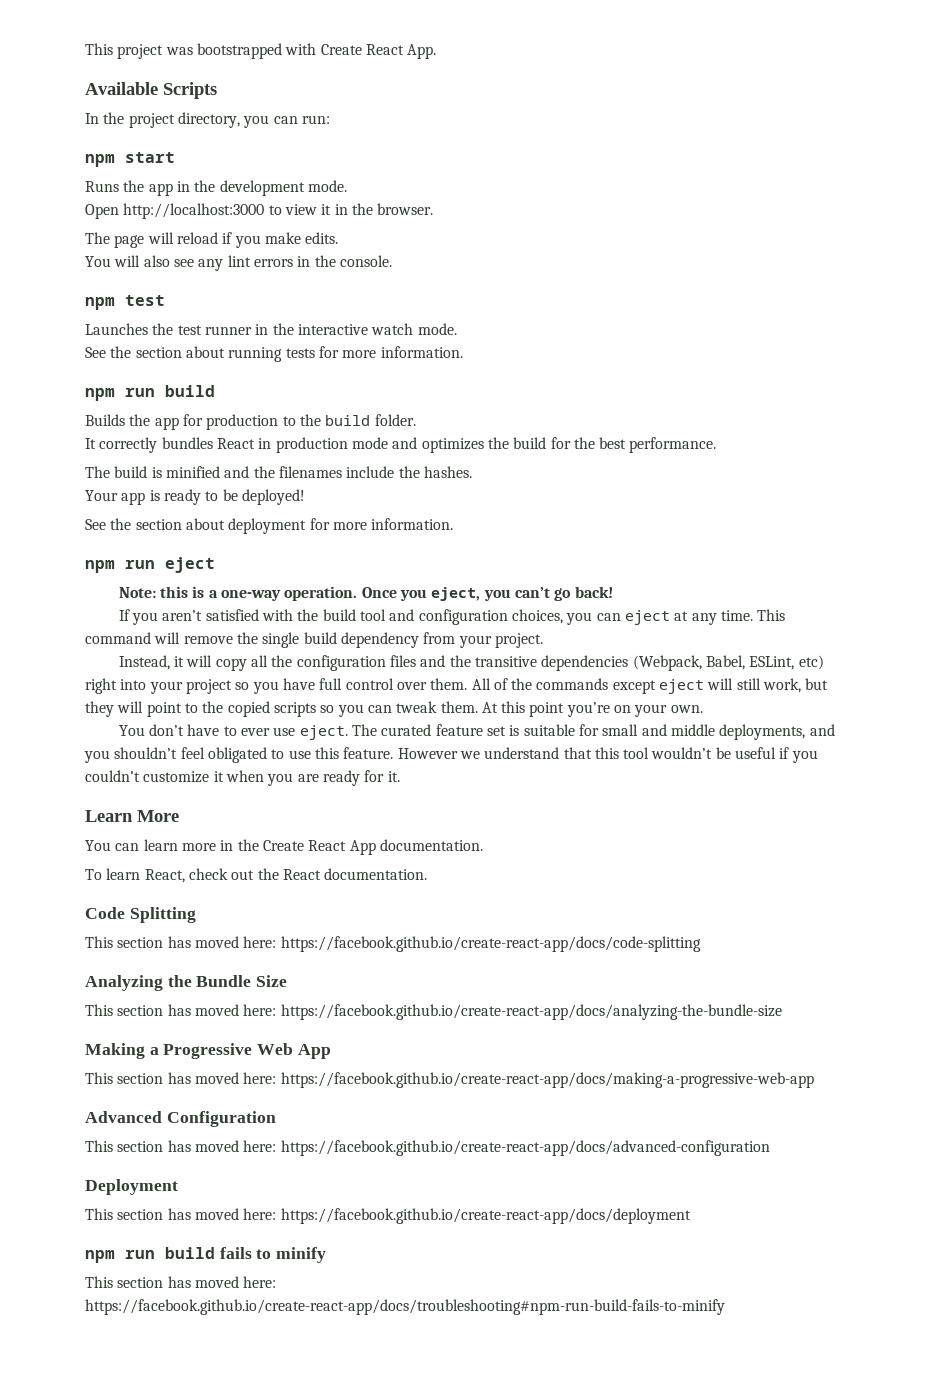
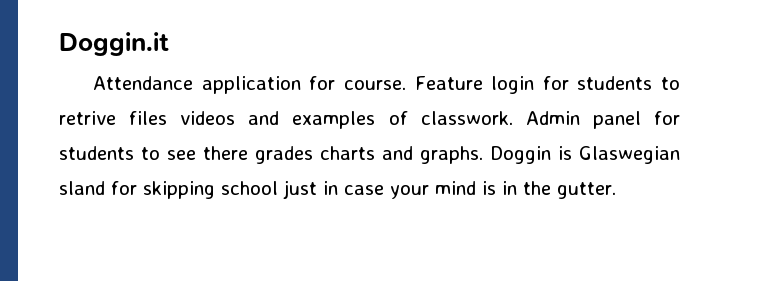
[85,43,437,59] [85,82,217,99] [85,112,330,128] [85,152,175,167] [85,180,347,196] [85,203,434,219] [85,232,339,248] [85,255,392,271] [85,295,165,310] [85,323,457,335] [85,346,463,362] [85,385,215,401] [85,414,416,430] [85,437,717,453] [85,466,472,478] [85,489,305,505] [85,518,454,534] [85,557,215,573] [118,586,613,601] [118,609,786,625] [85,632,543,648] [118,655,824,671] [85,678,829,694] [85,701,703,717] [118,724,835,740] [84,747,818,763] [85,770,400,786] [85,810,179,822] [85,839,483,855] [85,868,428,883] [85,907,196,923] [85,936,701,952] [85,975,288,991] [85,1004,782,1020] [85,1043,331,1059] [85,1072,814,1088] [85,1111,276,1127] [85,1140,770,1156] [85,1179,178,1195] [85,1208,691,1224] [85,1247,327,1263] [85,1276,277,1288] [85,1299,725,1315] This project was bootstrapped with Create React App. // Available Scripts // In the project directory, you can run: // npm start // Runs the app in the development mode. // Open http://localhost:3000 to view it in the browser. // The page will reload if you make edits. // You will also see any lint errors in the console. // npm test // Launches the test runner in the interactive watch mode. // See the section about running tests for more information. // npm run build // Builds the app for production to the build folder. // It correctly bundles React in production mode and optimizes the build for the best performance. // The build is minified and the filenames include the hashes. // Your app is ready to be deployed! // See the section about deployment for more information. // npm run eject // Note: this is a one-way operation. Once you eject, you can’t go back! // If you aren’t satisfied with the build tool and configuration choices, you can eject at any time. This command will remove the single build dependency from your project. // Instead, it will copy all the configuration files and the transitive dependencies (Webpack, Babel, ESLint, etc) right into your project so you have full control over them. All of the commands except eject will still work, but they will point to the copied scripts so you can tweak them. At this point you’re on your own. // You don’t have to ever use eject. The curated feature set is suitable for small and middle deployments, and you shouldn’t feel obligated to use this feature. However we understand that this tool wouldn’t be useful if you couldn’t customize it when you are ready for it. // Learn More // You can learn more in the Create React App documentation. // To learn React, check out the React documentation. // Code Splitting // This section has moved here: https://facebook.github.io/create-react-app/docs/code-splitting // Analyzing the Bundle Size // This section has moved here: https://facebook.github.io/create-react-app/docs/analyzing-the-bundle-size // Making a Progressive Web App // This section has moved here: https://facebook.github.io/create-react-app/docs/making-a-progressive-web-app // Advanced Configuration // This section has moved here: https://facebook.github.io/create-react-app/docs/advanced-configuration // Deployment // This section has moved here: https://facebook.github.io/create-react-app/docs/deployment // npm run build fails to minify // This section has moved here: https://facebook.github.io/create-react-app/docs/troubleshooting#npm-run-build-fails-to-minify -> [59,32,169,56] [93,76,681,94] [59,111,680,129] [59,146,680,164] [59,180,616,199] Doggin.it // Attendance application for course. Feature login for students to retrive files videos and examples of classwork. Admin panel for students to see there grades charts and graphs. Doggin is Glaswegian sland for skipping school just in case your mind is in the gutter.

